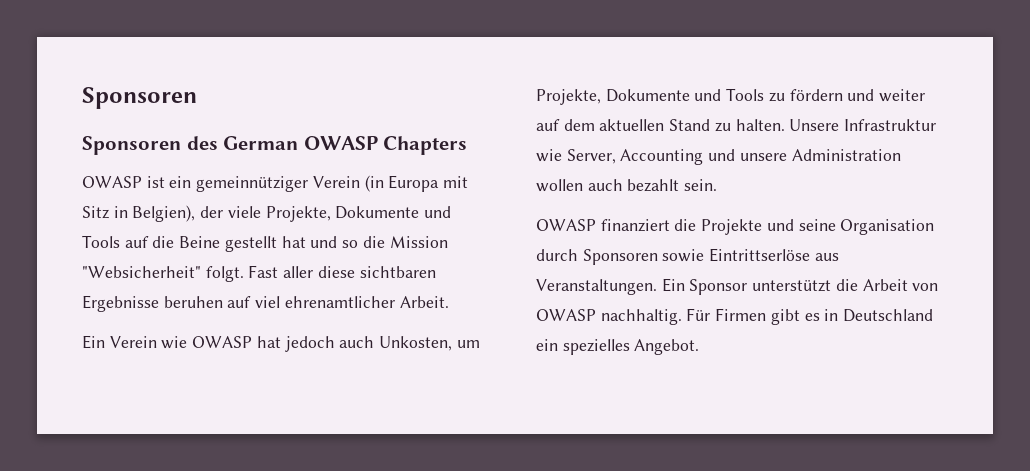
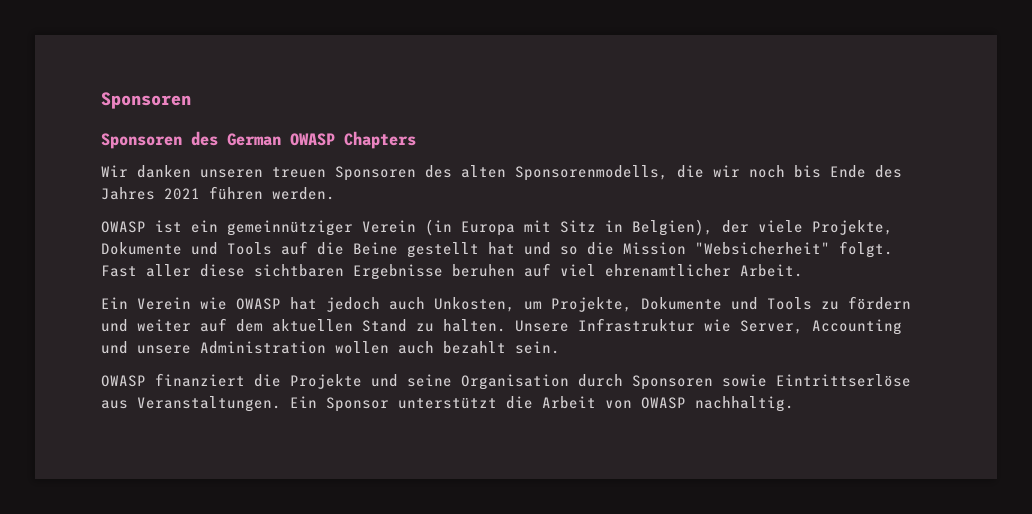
(468, 145) none -> [101,165,902,181] [101,186,335,200] // Wir danken unseren treuen Sponsoren des alten Sponsorenmodells, die wir noch bis Ende des Jahres 2021 führen werden.
[686,308,934,325] [536,339,700,355] Für Firmen gibt es in Deutschland ein spezielles Angebot. -> (794, 404) none

